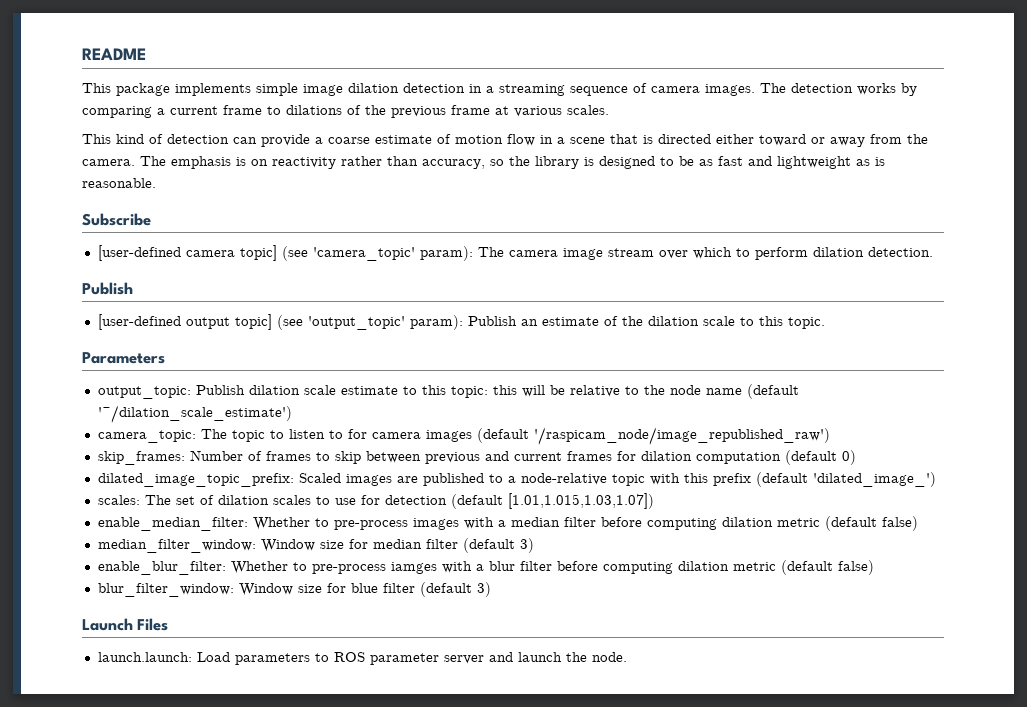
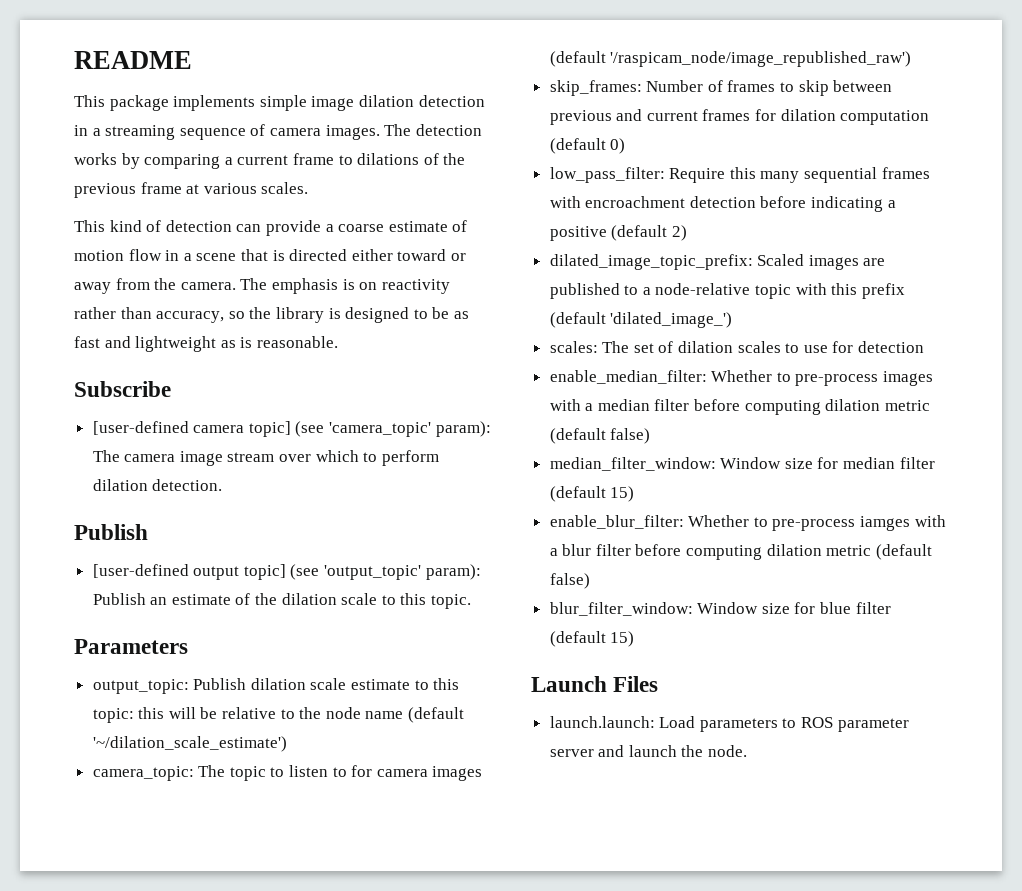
(856, 457) none -> [549,167,930,183] [549,196,896,212] [549,225,687,241] // low_pass_filter: Require this many sequential frames with encroachment detection before indicating a positive (default 2)
[450,493,654,509] (default [1.01,1.015,1.03,1.07]) -> (925, 347) none
[519,538,534,553] 3) -> [610,486,635,502] 15)
[476,582,491,597] 3) -> [610,631,635,647] 15)

